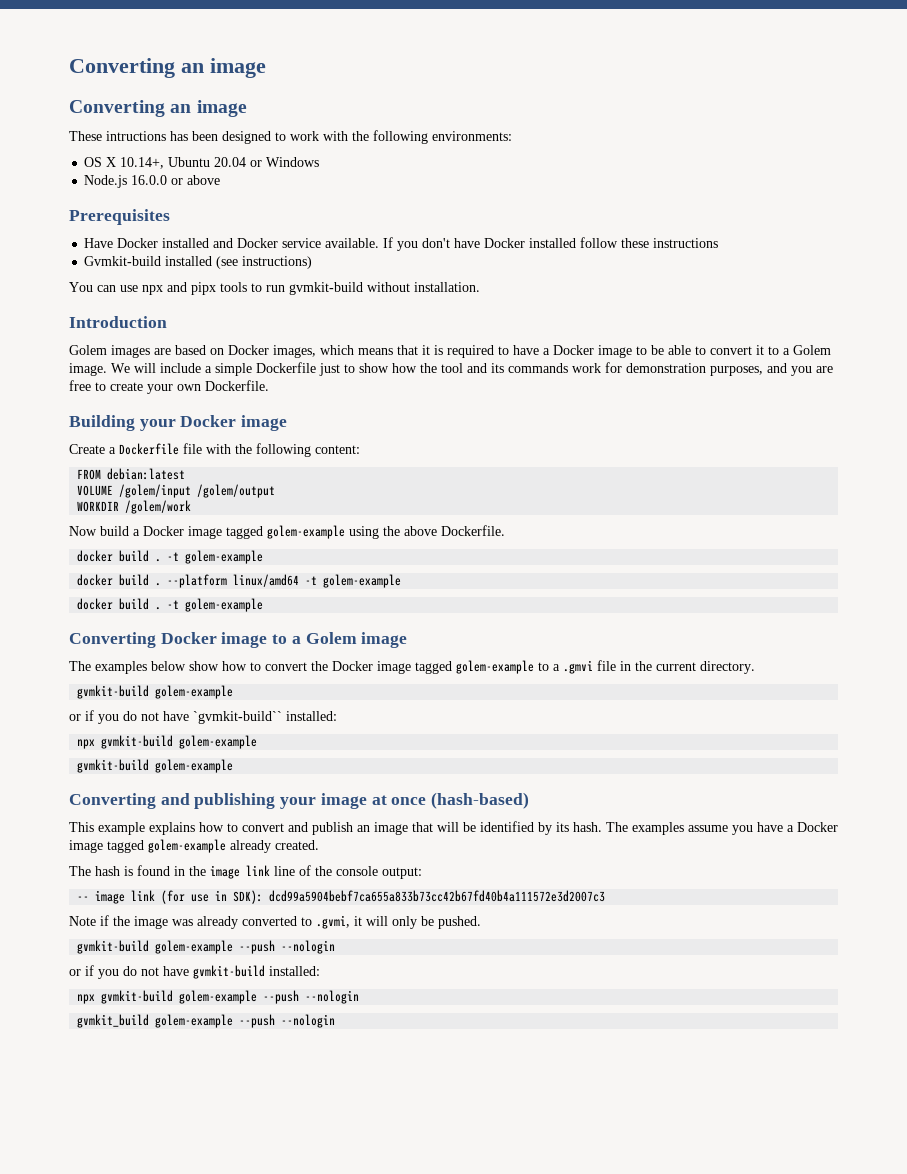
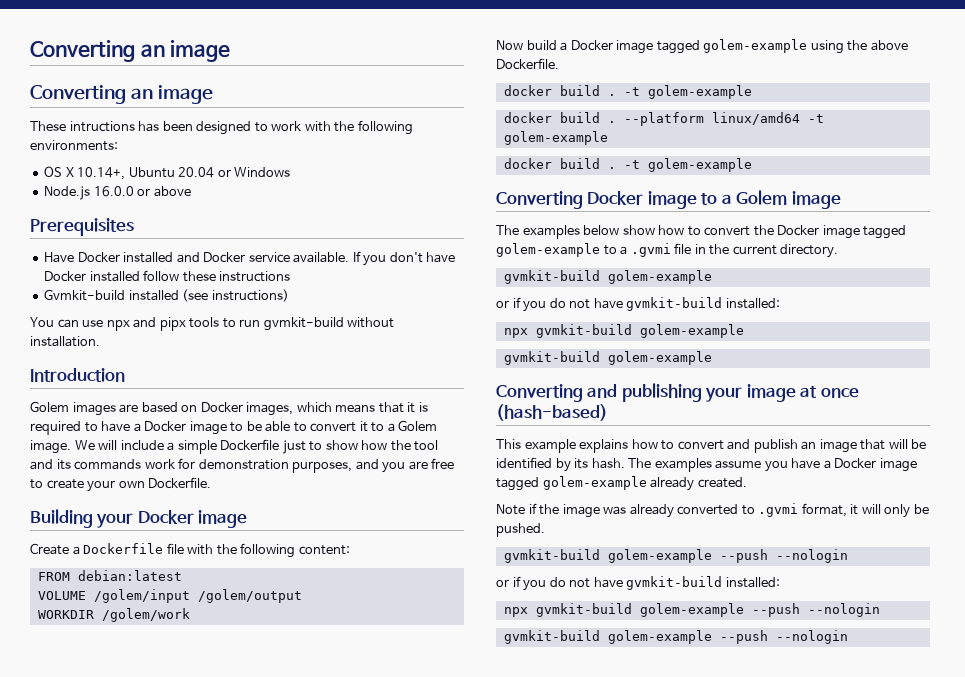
[563,660,593,674] .gmvi -> [630,243,671,257] .gvmi
[193,711,282,724] `gvmkit-build`` -> [626,297,723,311] gvmkit-build
[69,865,422,879] [77,890,606,904] // The hash is found in the image link line of the console output: // -- image link (for use in SDK): dcd99a5904bebf7ca655a833b73cc42b67fd40b4a111572e3d2007c3 -> (747, 482) none
[316,915,350,929] .gvmi, -> [758,503,847,517] .gvmi format,
[77,1014,150,1028] gvmkit_build -> [503,630,600,644] gvmkit-build

